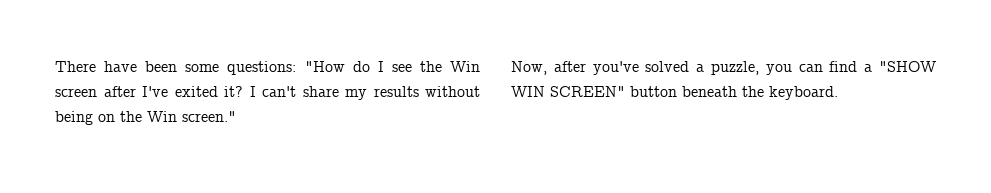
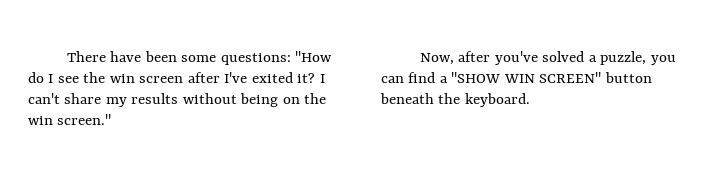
[450,61,481,72] Win -> [109,74,135,83] win
[147,111,177,122] Win -> [28,116,53,125] win

